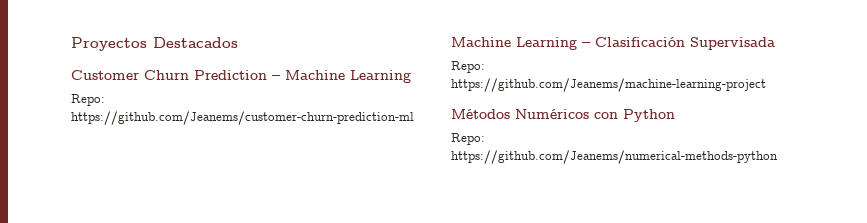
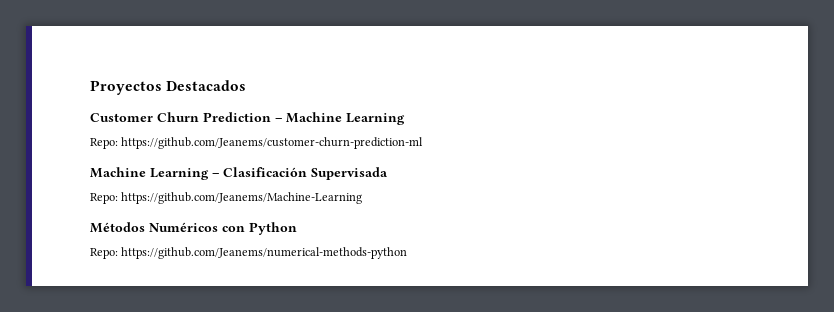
[451,78,766,92] https://github.com/Jeanems/machine-learning-project -> [121,192,363,204] https://github.com/Jeanems/Machine-Learning

